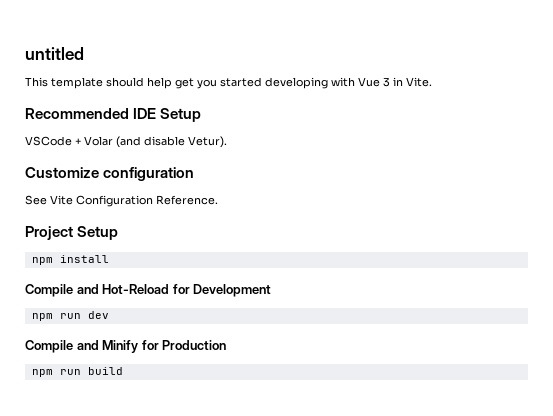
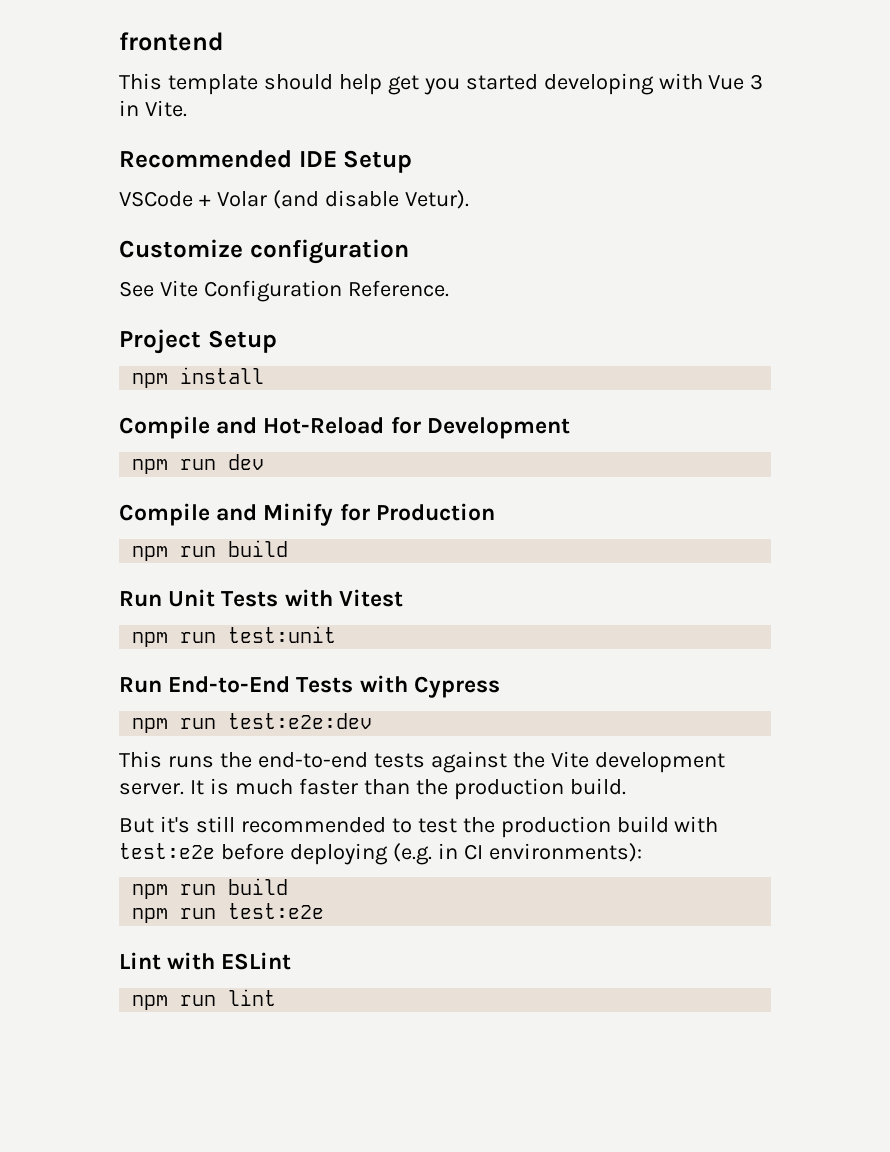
[25,47,84,60] untitled -> [119,32,224,51] frontend
(123, 371) none -> [119,589,403,607] [132,626,337,647] [119,675,500,698] [132,713,373,733] [119,751,725,773] [119,778,626,800] [119,816,719,838] [119,843,642,865] [132,878,289,899] [132,903,325,923] [119,952,292,970] [132,989,277,1010] // Run Unit Tests with Vitest // npm run test:unit // Run End-to-End Tests with Cypress // npm run test:e2e:dev // This runs the end-to-end tests against the Vite development server. It is much faster than the production build. // But it's still recommended to test the production build with test:e2e before deploying (e.g. in CI environments): // npm run build // npm run test:e2e // Lint with ESLint // npm run lint

